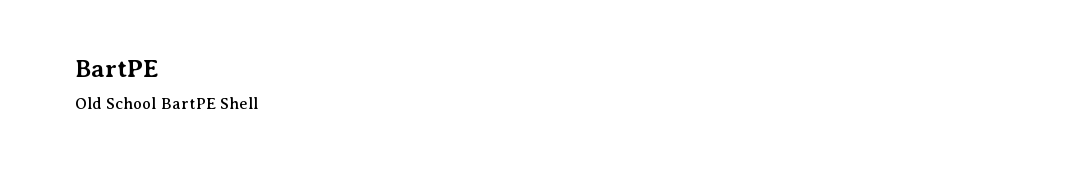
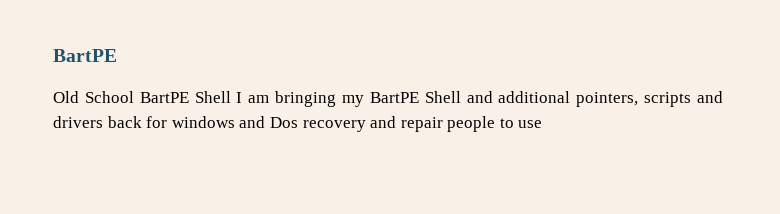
(258, 103) none -> [236,91,723,107] [53,116,543,132] I am bringing my BartPE Shell and additional pointers, scripts and drivers back for windows and Dos recovery and repair people to use

